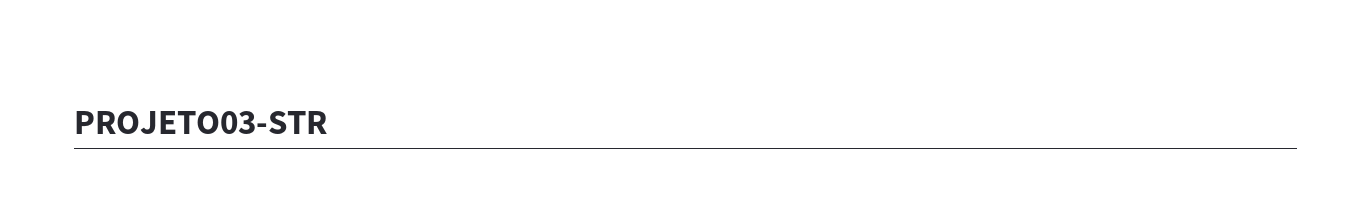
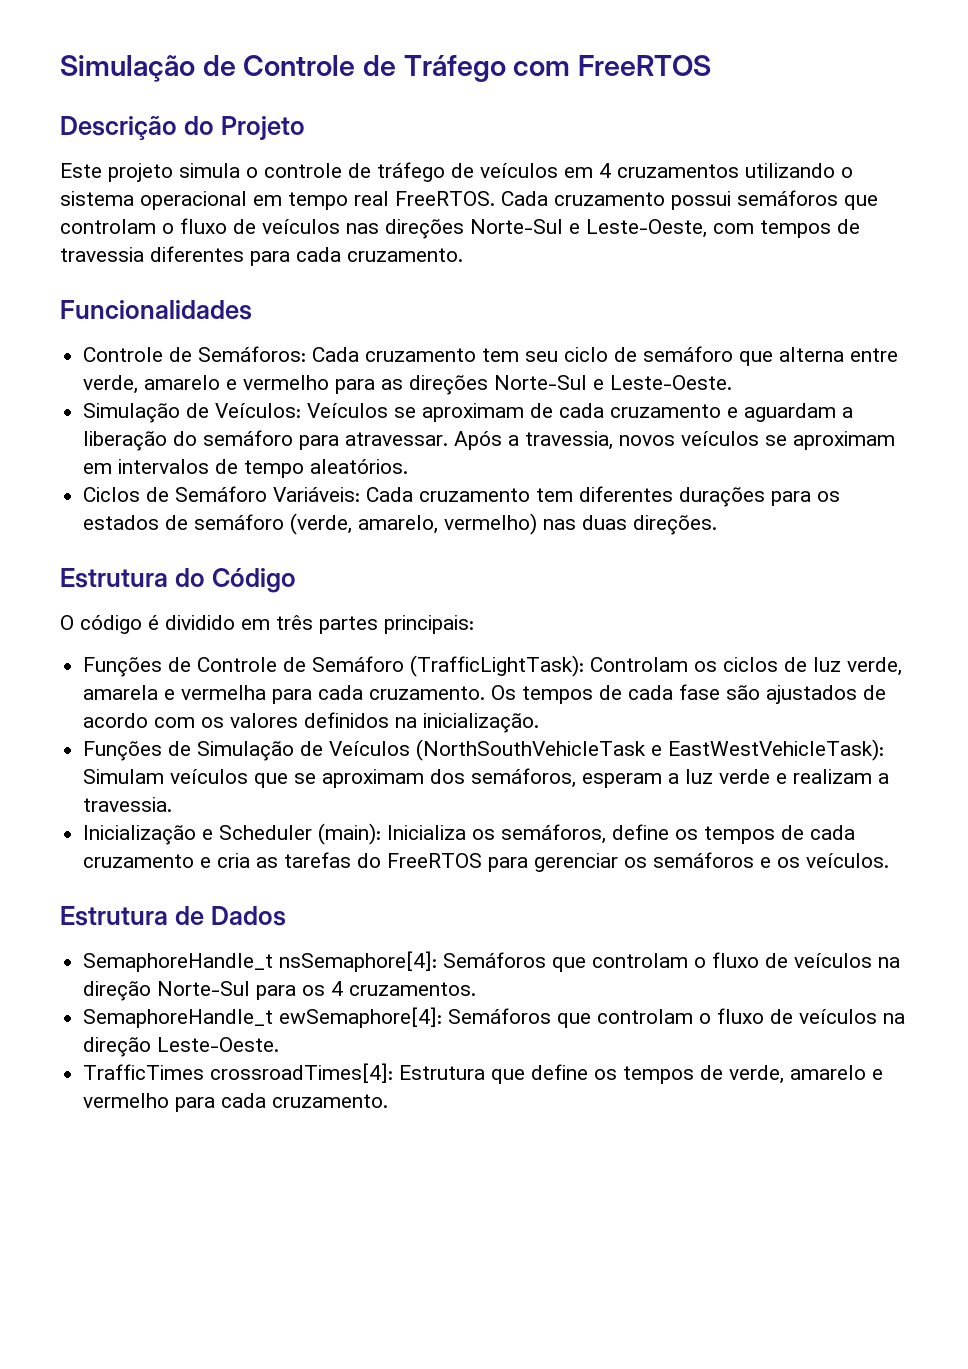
[74,111,327,134] PROJETO03-STR -> [60,55,712,82] [60,115,305,140] [60,162,853,182] [60,190,878,210] [60,218,860,239] [60,246,463,266] [60,300,252,320] [83,346,899,366] [83,375,733,395] [83,403,854,423] [83,430,896,451] [83,459,409,478] [83,486,841,507] [83,513,718,535] [60,568,296,593] [60,615,474,634] [83,655,903,677] [83,684,887,704] [83,712,540,733] [83,739,885,761] [83,768,890,788] [83,797,173,812] [83,823,856,845] [83,852,890,872] [60,906,286,926] [83,951,901,972] [83,981,477,1001] [83,1007,906,1028] [83,1037,280,1057] [83,1063,884,1084] [83,1093,389,1112] Simulação de Controle de Tráfego com FreeRTOS // Descrição do Projeto // Este projeto simula o controle de tráfego de veículos em 4 cruzamentos utilizando o sistema operacional em tempo real FreeRTOS. Cada cruzamento possui semáforos que controlam o fluxo de veículos nas direções Norte-Sul e Leste-Oeste, com tempos de travessia diferentes para cada cruzamento. // Funcionalidades // Controle de Semáforos: Cada cruzamento tem seu ciclo de semáforo que alterna entre verde, amarelo e vermelho para as direções Norte-Sul e Leste-Oeste. // Simulação de Veículos: Veículos se aproximam de cada cruzamento e aguardam a liberação do semáforo para atravessar. Após a travessia, novos veículos se aproximam em intervalos de tempo aleatórios. // Ciclos de Semáforo Variáveis: Cada cruzamento tem diferentes durações para os estados de semáforo (verde, amarelo, vermelho) nas duas direções. // Estrutura do Código // O código é dividido em três partes principais: // Funções de Controle de Semáforo (TrafficLightTask): Controlam os ciclos de luz verde, amarela e vermelha para cada cruzamento. Os tempos de cada fase são ajustados de acordo com os valores definidos na inicialização. // Funções de Simulação de Veículos (NorthSouthVehicleTask e EastWestVehicleTask): Simulam veículos que se aproximam dos semáforos, esperam a luz verde e realizam a travessia. // Inicialização e Scheduler (main): Inicializa os semáforos, define os tempos de cada cruzamento e cria as tarefas do FreeRTOS para gerenciar os semáforos e os veículos. // Estrutura de Dados // SemaphoreHandle_t nsSemaphore[4]: Semáforos que controlam o fluxo de veículos na direção Norte-Sul para os 4 cruzamentos. // SemaphoreHandle_t ewSemaphore[4]: Semáforos que controlam o fluxo de veículos na direção Leste-Oeste. // TrafficTimes crossroadTimes[4]: Estrutura que define os tempos de verde, amarelo e vermelho para cada cruzamento.

